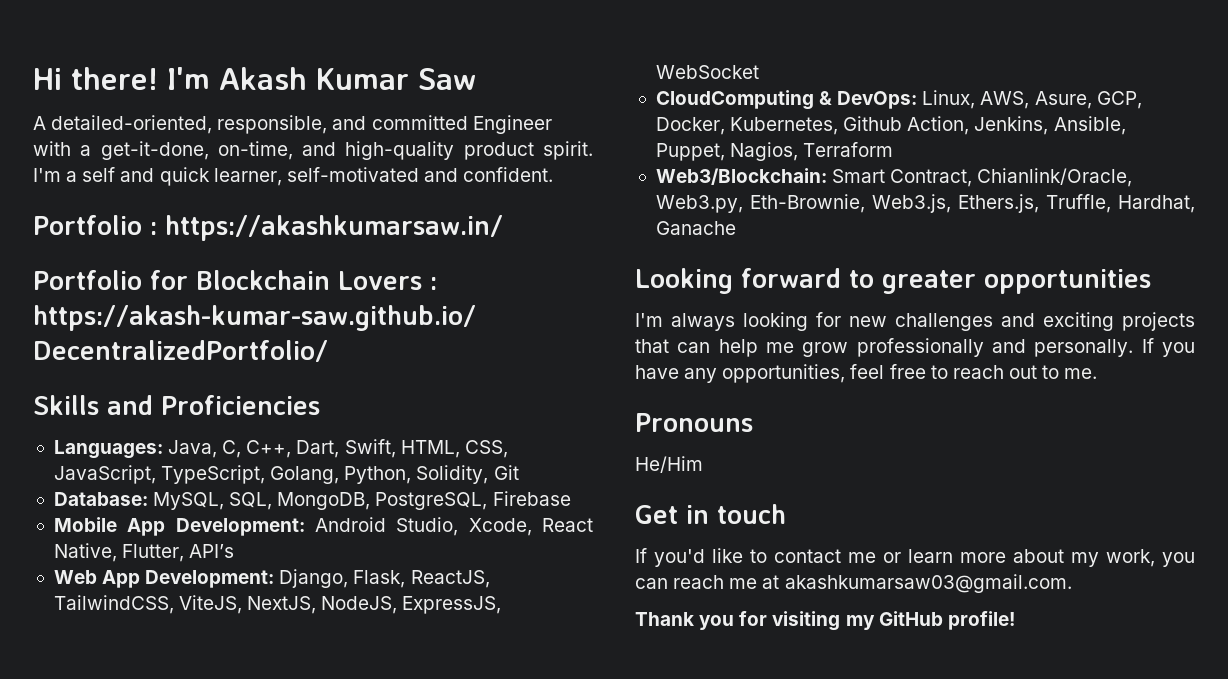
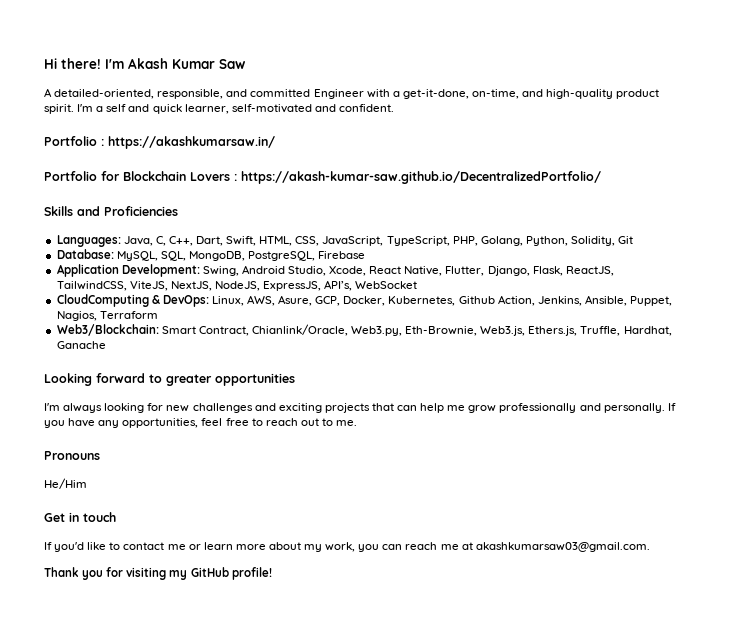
(266, 474) none -> [452,236,478,246] PHP,
[53,517,305,536] Mobile App Development: -> [56,264,239,277] Application Development: Swing,
[189,544,235,558] [53,570,275,588] API’s // Web App Development: -> (485, 271) none
(502, 605) none -> [324,280,353,291] API’s,

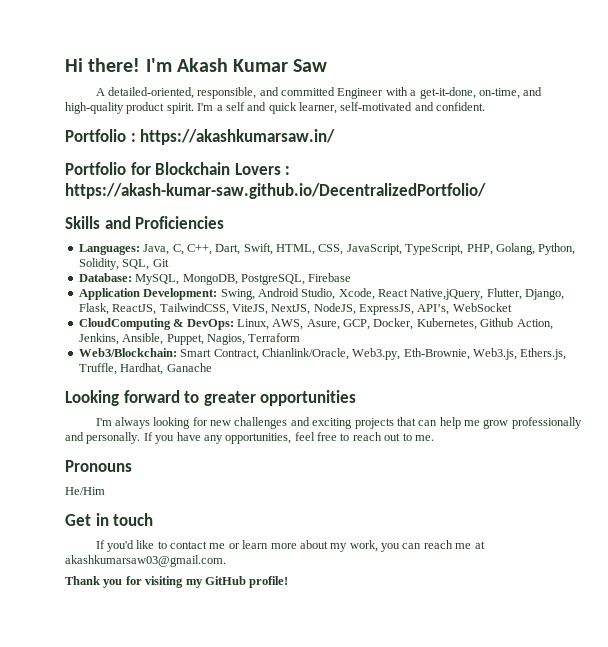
(616, 241) none -> [122,259,150,270] SQL,
[160,251,186,261] SQL, -> (180, 279) none
[404,266,443,276] Native, -> [410,289,484,300] Native,jQuery,

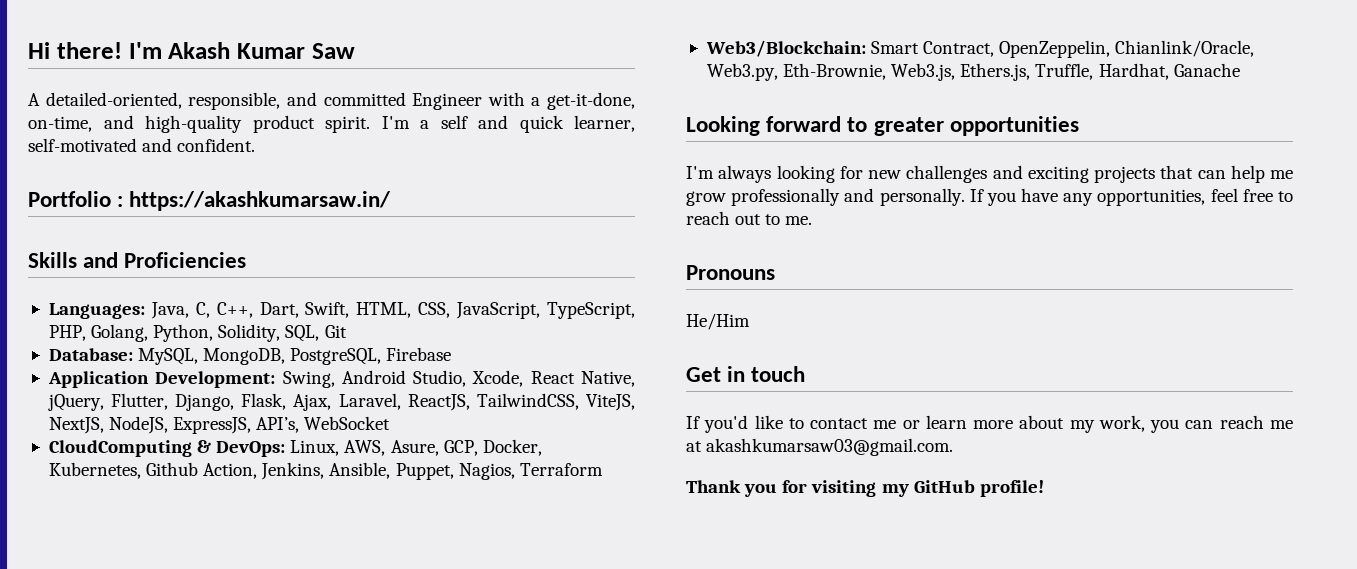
[65,162,291,175] [65,183,486,199] // Portfolio for Blockchain Lovers : https://akash-kumar-saw.github.io/DecentralizedPortfolio/ -> (392, 201) none
[410,289,484,300] Native,jQuery, -> [581,371,635,387] [47,394,104,411] Native, jQuery,
(109, 309) none -> [293,393,401,411] Ajax, Laravel,
(259, 354) none -> [999,40,1111,58] OpenZeppelin,

